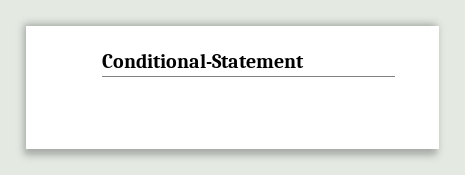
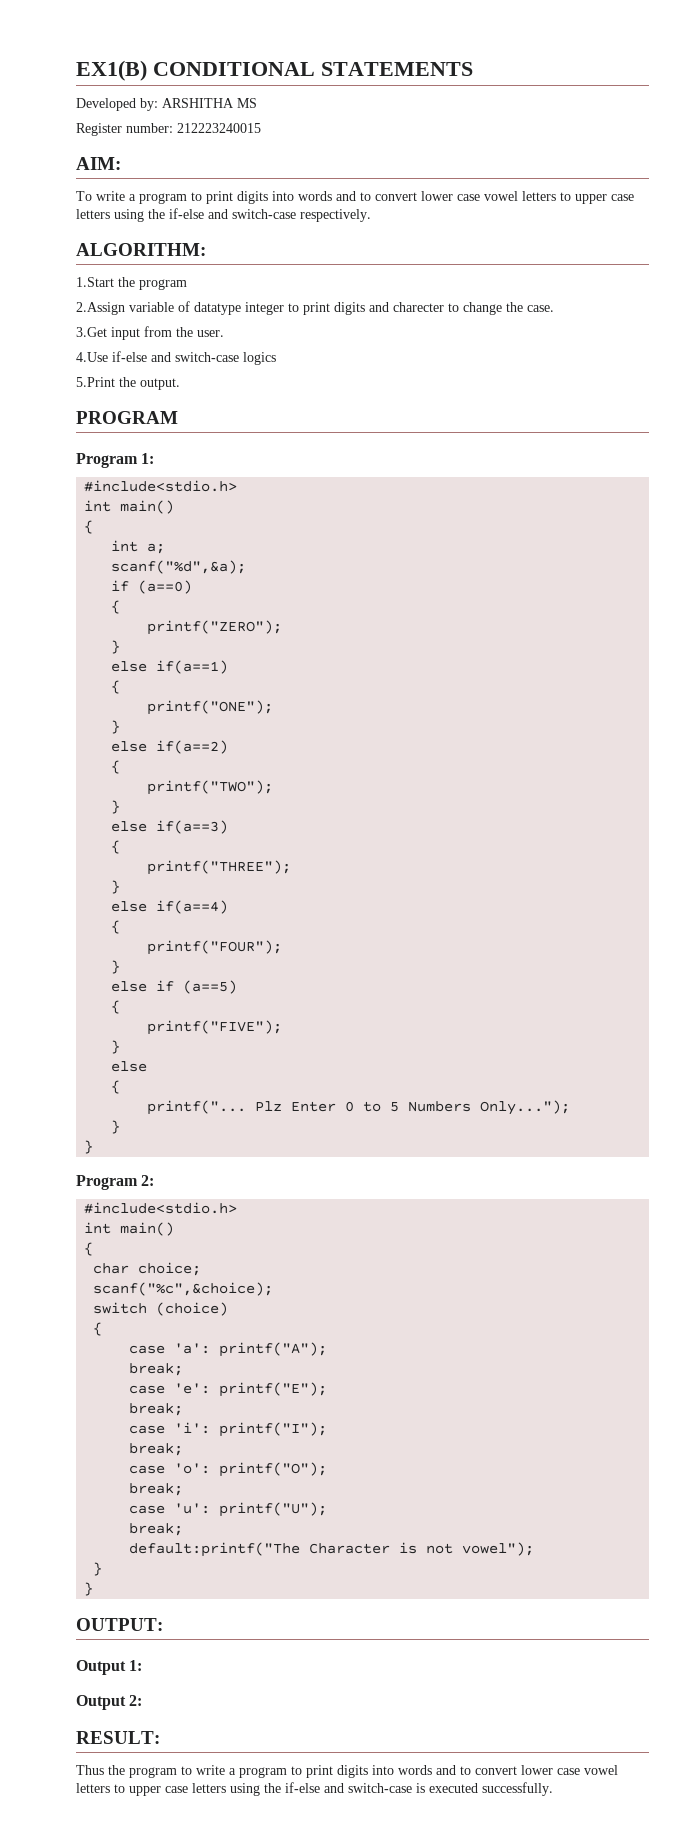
[102,53,304,68] Conditional-Statement -> [76,60,473,81] [76,98,257,111] [76,123,261,136] [76,157,121,170] [76,191,634,204] [76,208,371,222] [76,243,206,256] [76,277,187,290] [76,301,554,315] [76,326,224,340] [76,351,276,365] [76,377,180,390] [76,411,178,424] [76,453,155,468] [84,480,238,492] [84,500,175,514] [84,520,94,534] [111,540,166,554] [111,560,247,574] [111,580,193,594] [111,600,121,614] [147,620,283,635] [111,640,121,654] [111,660,229,674] [111,680,121,694] [147,700,274,715] [111,720,121,734] [111,740,229,754] [111,760,121,774] [147,780,274,795] [111,800,121,814] [111,820,229,834] [111,840,121,854] [147,860,292,875] [111,880,121,894] [111,900,229,914] [111,920,121,934] [147,940,283,955] [111,960,121,974] [111,980,238,994] [111,1000,121,1014] [147,1020,283,1035] [111,1040,121,1054] [111,1061,148,1072] [111,1080,121,1094] [147,1100,571,1115] [111,1120,121,1134] [84,1140,94,1154] [76,1175,155,1190] [84,1202,238,1214] [84,1222,175,1236] [84,1242,94,1256] [93,1262,202,1276] [93,1282,274,1296] [93,1302,229,1316] [93,1322,103,1336] [129,1342,328,1357] [129,1363,184,1376] [129,1382,328,1397] [129,1403,184,1416] [129,1422,328,1437] [129,1443,184,1456] [129,1462,328,1477] [129,1483,184,1496] [129,1502,328,1517] [129,1523,184,1536] [129,1542,535,1557] [93,1562,103,1576] [84,1582,94,1596] [76,1618,163,1631] [76,1660,143,1675] [76,1695,143,1710] [76,1731,160,1744] [76,1765,618,1778] [76,1782,553,1796] EX1(B) CONDITIONAL STATEMENTS // Developed by: ARSHITHA MS // Register number: 212223240015 // AIM: // To write a program to print digits into words and to convert lower case vowel letters to upper case letters using the if-else and switch-case respectively. // ALGORITHM: // 1.Start the program // 2.Assign variable of datatype integer to print digits and charecter to change the case. // 3.Get input from the user. // 4.Use if-else and switch-case logics // 5.Print the output. // PROGRAM // Program 1: // #include<stdio.h> // int main() // { // int a; // scanf("%d",&a); // if (a==0) // { // printf("ZERO"); // } // else if(a==1) // { // printf("ONE"); // } // else if(a==2) // { // printf("TWO"); // } // else if(a==3) // { // printf("THREE"); // } // else if(a==4) // { // printf("FOUR"); // } // else if (a==5) // { // printf("FIVE"); // } // else // { // printf("... Plz Enter 0 to 5 Numbers Only..."); // } // } // Program 2: // #include<stdio.h> // int main() // { // char choice; // scanf("%c",&choice); // switch (choice) // { // case 'a': printf("A"); // break; // case 'e': printf("E"); // break; // case 'i': printf("I"); // break; // case 'o': printf("O"); // break; // case 'u': printf("U"); // break; // default:printf("The Character is not vowel"); // } // } // OUTPUT: // Output 1: // Output 2: // RESULT: // Thus the program to write a program to print digits into words and to convert lower case vowel letters to upper case letters using the if-else and switch-case is executed successfully.

